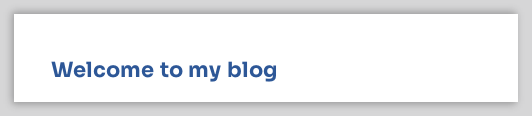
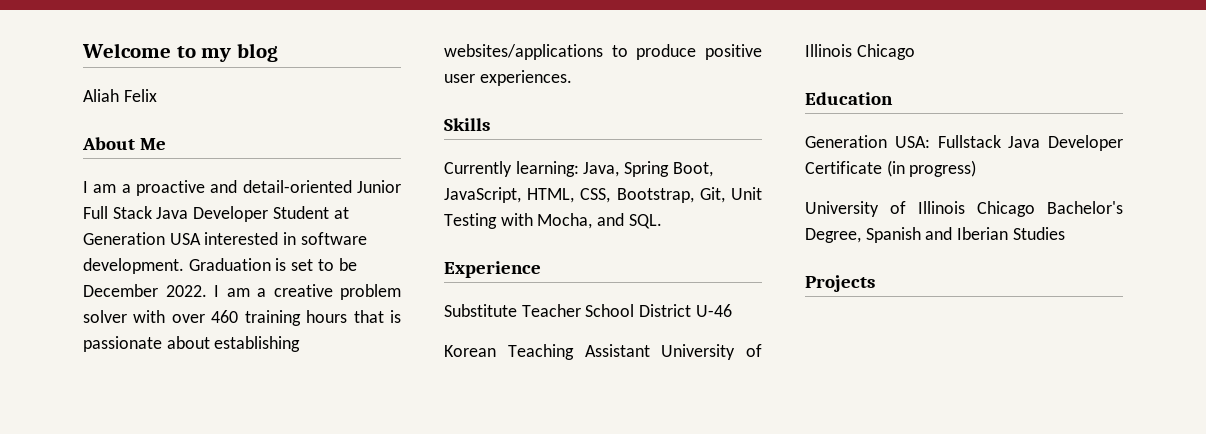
(278, 71) none -> [83,89,157,102] [82,137,166,150] [83,180,401,196] [83,206,349,222] [83,232,367,245] [83,258,357,274] [83,284,401,300] [83,310,402,326] [83,336,301,352] [444,44,762,60] [444,70,572,86] [444,118,490,131] [444,161,713,177] [444,187,762,203] [444,213,662,229] [444,261,541,278] [444,304,732,317] [444,344,762,360] [805,44,915,60] [805,92,893,105] [805,135,1123,151] [805,160,977,177] [805,201,1123,217] [805,227,1065,243] [805,275,875,292] // Aliah Felix // About Me // I am a proactive and detail-oriented Junior Full Stack Java Developer Student at Generation USA interested in software development. Graduation is set to be December 2022. I am a creative problem solver with over 460 training hours that is passionate about establishing websites/applications to produce positive user experiences. // Skills // Currently learning: Java, Spring Boot, JavaScript, HTML, CSS, Bootstrap, Git, Unit Testing with Mocha, and SQL. // Experience // Substitute Teacher School District U-46 // Korean Teaching Assistant University of Illinois Chicago // Education // Generation USA: Fullstack Java Developer Certificate (in progress) // University of Illinois Chicago Bachelor's Degree, Spanish and Iberian Studies // Projects

